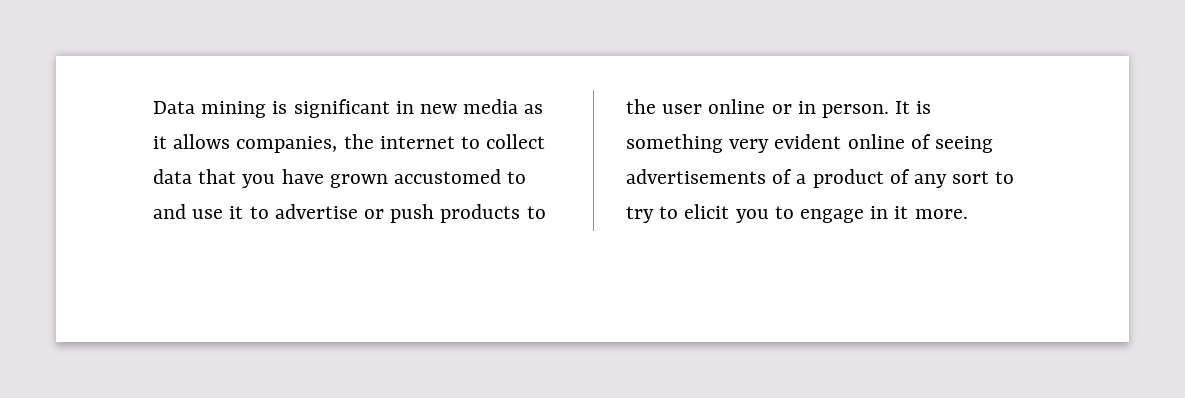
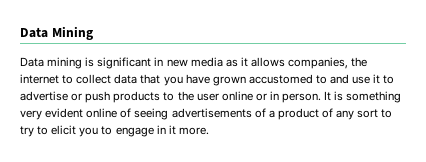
[153,101,195,114] Data -> [20,26,93,40] [20,57,44,67] Data Mining // Data

